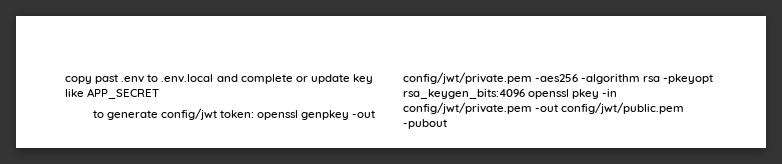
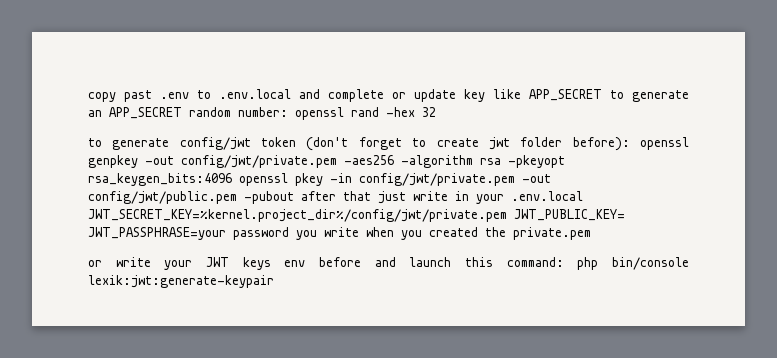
[92,108,254,120] // to generate config/jwt token: -> [610,90,689,102] [88,107,436,120] [88,137,630,151] to generate an APP_SECRET random number: openssl rand -hex 32 // to generate config/jwt token (don't forget to create jwt folder before):
(447, 124) none -> [301,191,583,204] [88,209,625,222] [88,227,591,240] [88,257,690,270] [88,275,274,288] after that just write in your .env.local JWT_SECRET_KEY=%kernel.project_dir%/config/jwt/private.pem JWT_PUBLIC_KEY= JWT_PASSPHRASE=your password you write when you created the private.pem // or write your JWT keys env before and launch this command: php bin/console lexik:jwt:generate-keypair

